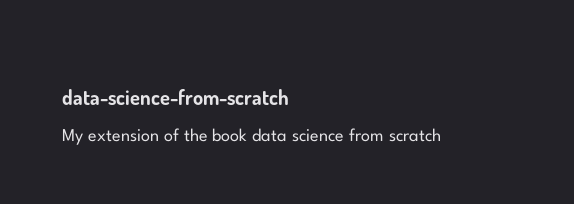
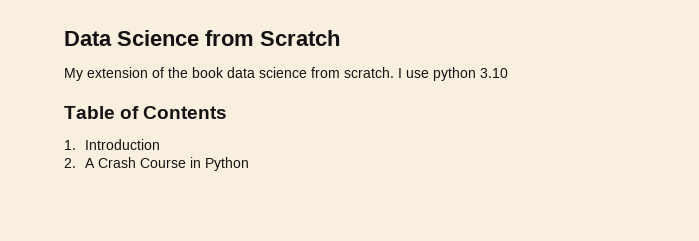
[62,89,289,105] data-science-from-scratch -> [64,30,340,46] Data Science from Scratch
[388,128,441,142] scratch -> [344,67,508,81] [64,106,228,119] [64,139,161,150] [64,157,250,171] scratch. I use python 3.10 // Table of Contents // 1. Introduction // 2. A Crash Course in Python

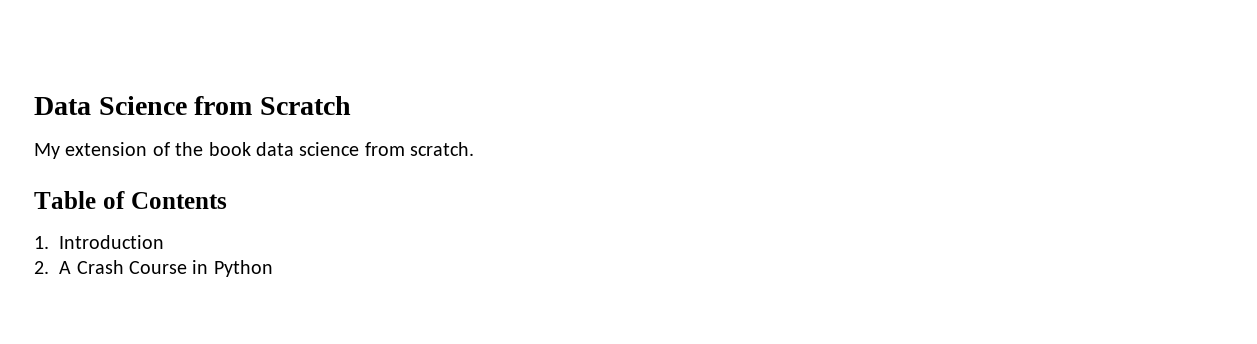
[398,67,508,81] I use python 3.10 -> (475, 149) none

